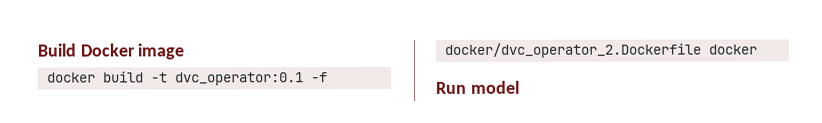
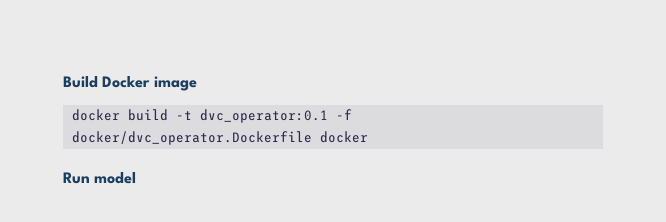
[444,42,702,58] docker/dvc_operator_2.Dockerfile -> [71,131,312,145] docker/dvc_operator.Dockerfile

